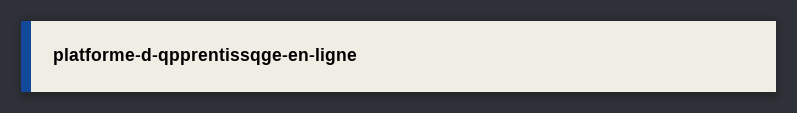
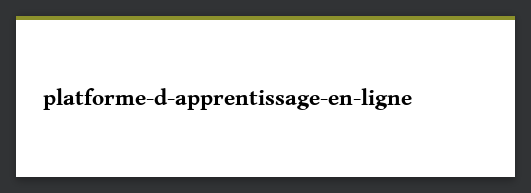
[53,48,357,65] platforme-d-qpprentissqge-en-ligne -> [43,88,412,110] platforme-d-apprentissage-en-ligne

